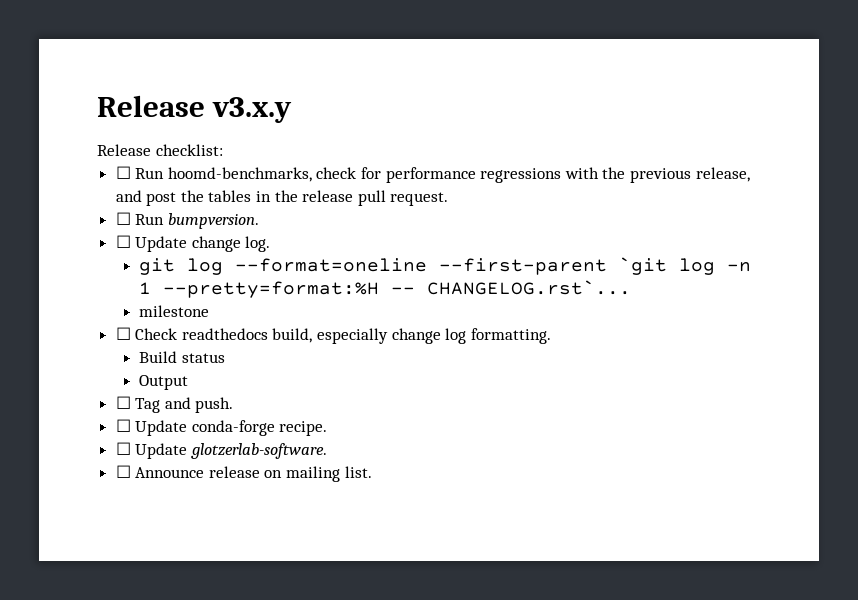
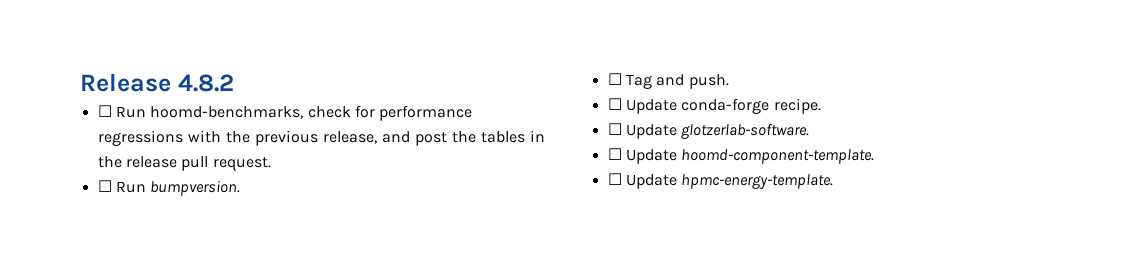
[97,95,293,123] [97,144,223,156] Release v3.x.y // Release checklist: -> [80,73,234,92] Release 4.8.2
[115,235,271,252] [138,257,751,275] [138,280,631,298] [138,305,209,317] [115,327,551,344] [138,351,225,363] [138,375,188,390] // ☐ Update change log. // git log --format=oneline --first-parent `git log -n 1 --pretty=format:%H -- CHANGELOG.rst`... // milestone // ☐ Check readthedocs build, especially change log formatting. // Build status // Output -> (241, 188) none
[135,466,372,482] Announce release on mailing list. -> [625,149,875,164] [607,173,834,189] Update hoomd-component-template. // ☐ Update hpmc-energy-template.

